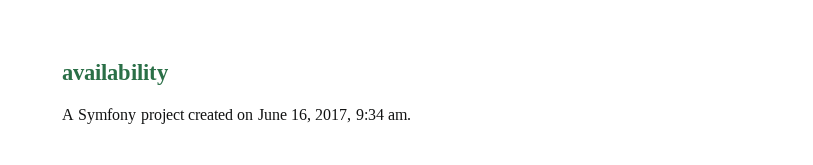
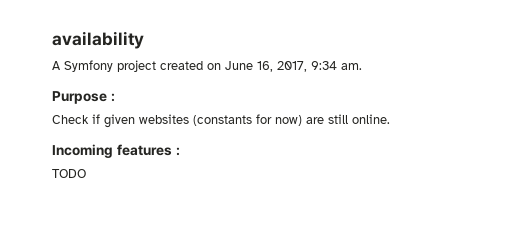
(411, 116) none -> [52,91,115,104] [52,114,390,128] [52,144,180,158] [52,169,86,178] // Purpose : // Check if given websites (constants for now) are still online. // Incoming features : // TODO

